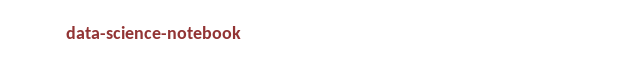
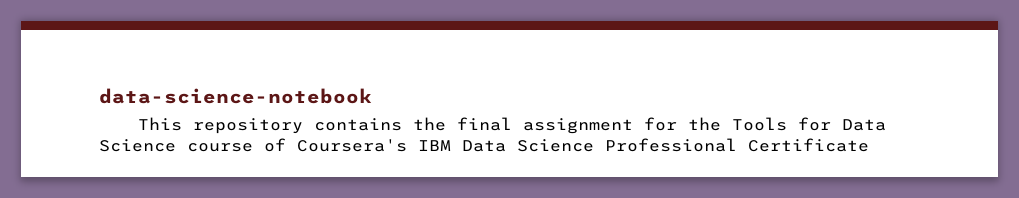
(241, 32) none -> [138,117,887,134] [99,138,869,152] // This repository contains the final assignment for the Tools for Data Science course of Coursera's IBM Data Science Professional Certificate

